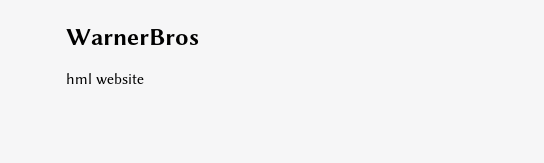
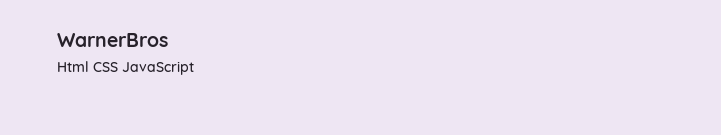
[66,73,145,85] hml website -> [57,61,194,75] Html CSS JavaScript

